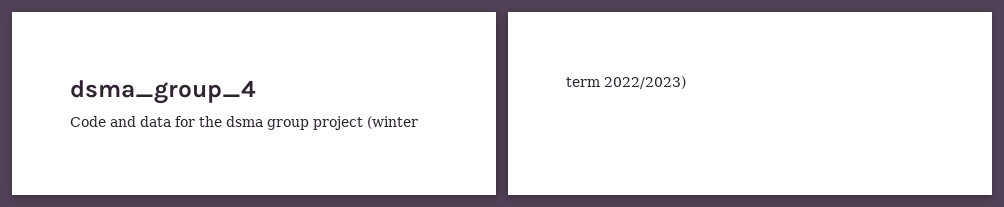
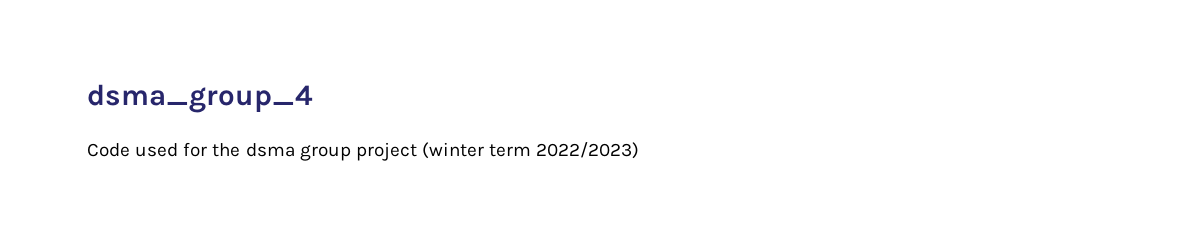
[110,116,171,127] and data -> [135,143,179,157] used

